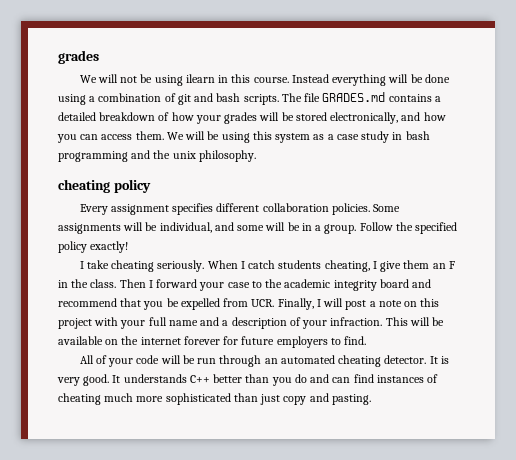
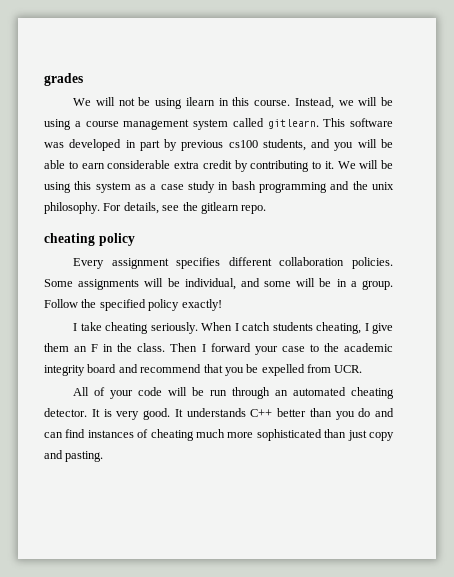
[291,74,450,86] Instead everything will be done -> [294,97,393,109] Instead, we will be
[98,92,441,105] [58,112,446,124] [57,131,164,143] combination of git and bash scripts. The file GRADES.md contains a detailed breakdown of how your grades will be stored electronically, and how you can access them. -> [85,118,393,130] [44,139,393,151] [44,160,334,172] course management system called gitlearn. This software was developed in part by previous cs100 students, and you will be able to earn considerable extra credit by contributing to it.
(256, 156) none -> [103,202,267,214] For details, see the gitlearn repo.
[277,298,440,310] [58,317,445,329] [58,336,367,348] Finally, I will post a note on this project with your full name and a description of your infraction. This will be available on the internet forever for future employers to find. -> (363, 369) none

